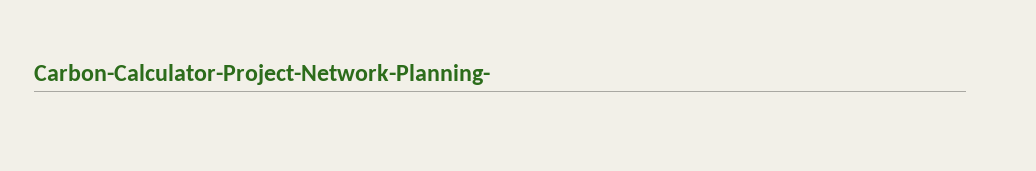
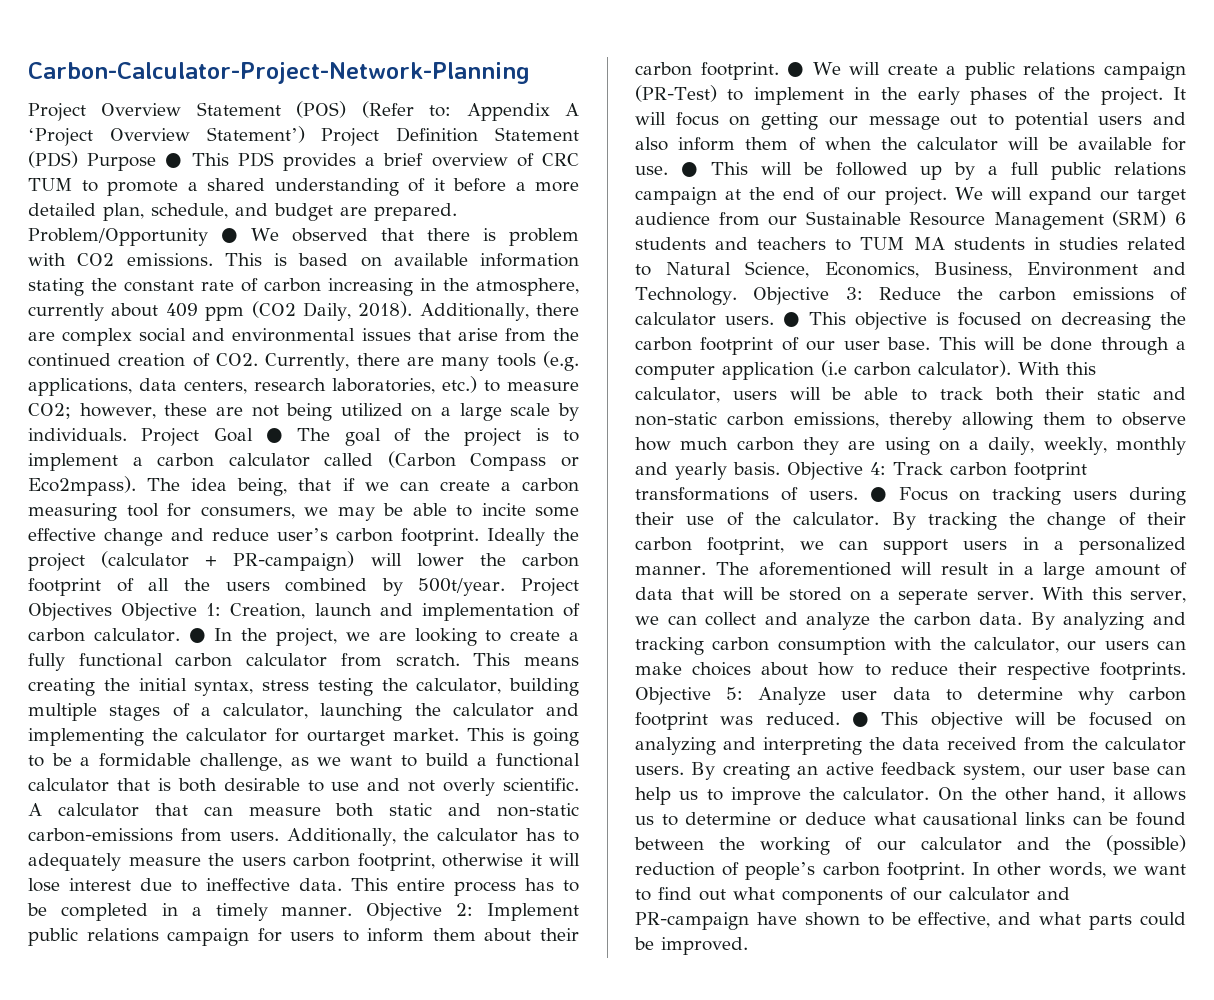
[34,64,490,85] Carbon-Calculator-Project-Network-Planning- -> [28,62,530,84] [28,101,580,121] [28,126,579,146] [28,151,579,171] [28,178,579,196] [28,203,457,221] [28,228,580,246] [28,253,579,267] [28,278,579,296] [28,301,579,321] [28,328,579,346] [28,351,579,371] [28,376,579,396] [28,403,579,421] [28,428,579,446] [28,451,579,471] [28,476,580,496] [28,503,579,521] [28,528,579,546] [28,551,580,571] [28,578,579,596] [28,603,580,621] [28,628,579,646] [28,653,579,671] [28,678,579,696] [28,703,579,721] [28,728,579,746] [28,753,581,771] [28,778,579,796] [28,803,579,817] [28,828,579,846] [28,853,580,871] [28,878,579,896] [27,903,579,921] [28,928,579,946] [635,62,1186,80] [635,85,1186,105] [635,112,1186,130] [635,137,1186,151] [635,162,1186,180] [635,187,1186,205] [635,210,1186,230] [635,237,1186,251] [635,261,1186,278] [635,287,1187,305] [635,312,1186,330] [635,337,1186,355] [635,360,1096,380] [635,387,1186,403] [635,412,1186,430] [635,437,1186,455] [635,462,1087,480] [635,487,1186,505] [635,512,1186,530] [635,537,1186,555] [635,562,1188,580] [635,587,1187,605] [635,612,1186,630] [635,637,1186,655] [635,662,1186,680] [635,687,1186,705] [635,712,1186,730] [635,737,1186,755] [635,762,1186,780] [635,787,1186,805] [635,812,1186,826] [634,835,1186,855] [635,862,1186,880] [635,887,1070,905] [635,912,1186,930] [634,937,748,955] Carbon-Calculator-Project-Network-Planning // Project Overview Statement (POS) (Refer to: Appendix A ‘Project Overview Statement’) Project Definition Statement (PDS) Purpose ● This PDS provides a brief overview of CRC TUM to promote a shared understanding of it before a more detailed plan, schedule, and budget are prepared. Problem/Opportunity ● We observed that there is problem with CO2 emissions. This is based on available information stating the constant rate of carbon increasing in the atmosphere, currently about 409 ppm (CO2 Daily, 2018). Additionally, there are complex social and environmental issues that arise from the continued creation of CO2. Currently, there are many tools (e.g. applications, data centers, research laboratories, etc.) to measure CO2; however, these are not being utilized on a large scale by individuals. Project Goal ● The goal of the project is to implement a carbon calculator called (Carbon Compass or Eco2mpass). The idea being, that if we can create a carbon measuring tool for consumers, we may be able to incite some effective change and reduce user’s carbon footprint. Ideally the project (calculator + PR-campaign) will lower the carbon footprint of all the users combined by 500t/year. Project Objectives Objective 1: Creation, launch and implementation of carbon calculator. ● In the project, we are looking to create a fully functional carbon calculator from scratch. This means creating the initial syntax, stress testing the calculator, building multiple stages of a calculator, launching the calculator and implementing the calculator for ourtarget market. This is going to be a formidable challenge, as we want to build a functional calculator that is both desirable to use and not overly scientific. A calculator that can measure both static and non-static carbon-emissions from users. Additionally, the calculator has to adequately measure the users carbon footprint, otherwise it will lose interest due to ineffective data. This entire process has to be completed in a timely manner. Objective 2: Implement public relations campaign for users to inform them about their carbon footprint. ● We will create a public relations campaign (PR-Test) to implement in the early phases of the project. It will focus on getting our message out to potential users and also inform them of when the calculator will be available for use. ● This will be followed up by a full public relations campaign at the end of our project. We will expand our target audience from our Sustainable Resource Management (SRM) 6 students and teachers to TUM MA students in studies related to Natural Science, Economics, Business, Environment and Technology. Objective 3: Reduce the carbon emissions of calculator users. ● This objective is focused on decreasing the carbon footprint of our user base. This will be done through a computer application (i.e carbon calculator). With this calculator, users will be able to track both their static and non-static carbon emissions, thereby allowing them to observe how much carbon they are using on a daily, weekly, monthly and yearly basis. Objective 4: Track carbon footprint transformations of users. ● Focus on tracking users during their use of the calculator. By tracking the change of their carbon footprint, we can support users in a personalized manner. The aforementioned will result in a large amount of data that will be stored on a seperate server. With this server, we can collect and analyze the carbon data. By analyzing and tracking carbon consumption with the calculator, our users can make choices about how to reduce their respective footprints. Objective 5: Analyze user data to determine why carbon footprint was reduced. ● This objective will be focused on analyzing and interpreting the data received from the calculator users. By creating an active feedback system, our user base can help us to improve the calculator. On the other hand, it allows us to determine or deduce what causational links can be found between the working of our calculator and the (possible) reduction of people’s carbon footprint. In other words, we want to find out what components of our calculator and PR-campaign have shown to be effective, and what parts could be improved.

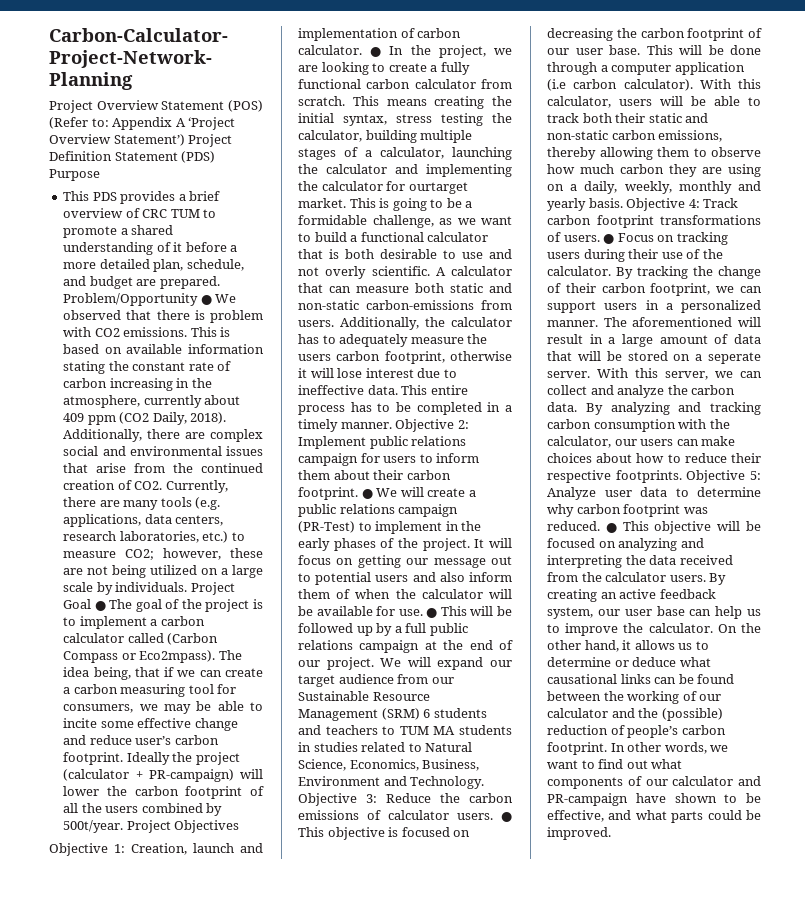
[165,153,183,168] ● -> (100, 175) //
(112, 612) none -> (240, 826) //

